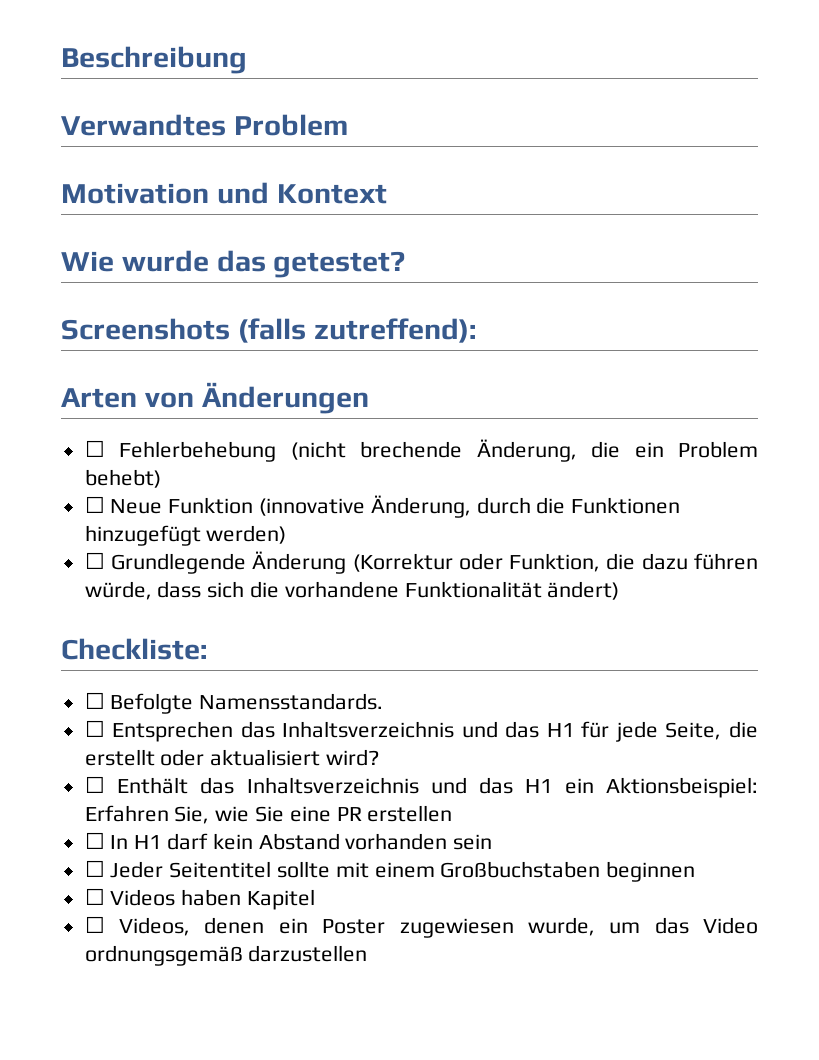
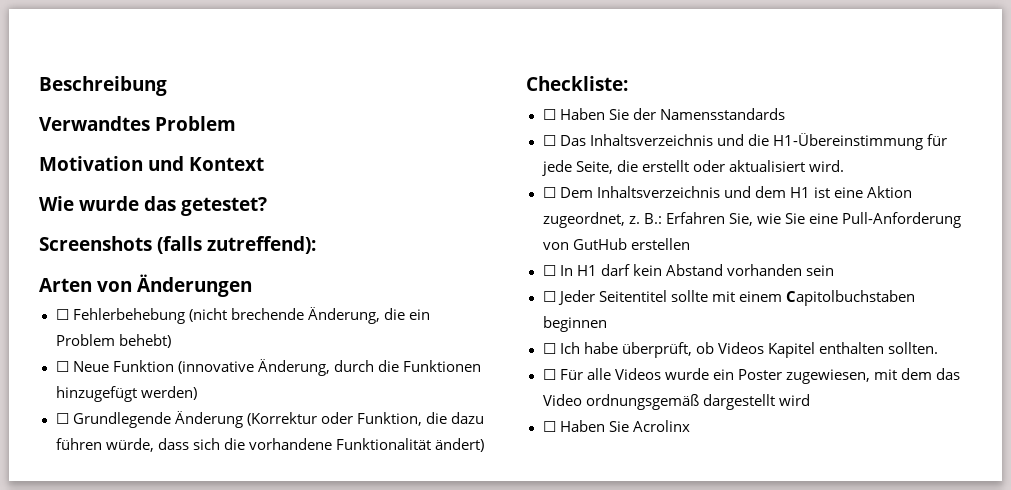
[110,693,384,714] [84,720,574,742] Befolgte Namensstandards. // ☐ Entsprechen das Inhaltsverzeichnis und das H1 -> [559,108,785,120] [542,133,923,150] Haben Sie der Namensstandards // ☐ Das Inhaltsverzeichnis und die H1-Übereinstimmung
[326,749,380,766] [84,776,758,798] wird? // ☐ Enthält das Inhaltsverzeichnis und das H1 ein Aktionsbeispiel: -> [808,160,844,172] [542,186,912,198] [542,212,662,228] wird. // ☐ Dem Inhaltsverzeichnis und dem H1 ist eine Aktion zugeordnet, z. B.:
[336,807,362,821] PR -> [841,212,961,228] [542,238,627,250] Pull-Anforderung von GutHub
[440,861,601,878] Großbuchstaben -> [785,290,915,306] Capitolbuchstaben
[110,889,242,906] Videos haben -> [559,342,764,358] Ich habe überprüft, ob Videos
[84,916,759,938] [84,945,368,966] // ☐ Videos, denen ein Poster zugewiesen wurde, um das Video ordnungsgemäß darzustellen -> [818,342,938,354] [542,368,960,384] [542,394,810,410] [542,420,690,432] enthalten sollten. // ☐ Für alle Videos wurde ein Poster zugewiesen, mit dem das Video ordnungsgemäß dargestellt wird // ☐ Haben Sie Acrolinx

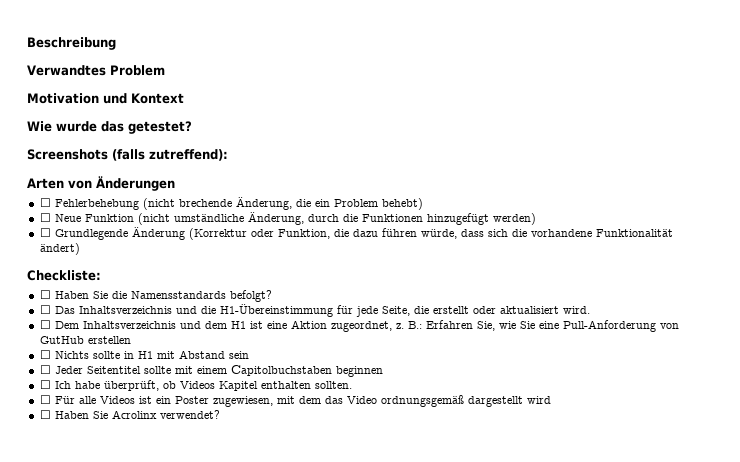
[177,361,254,374] (innovative -> [137,213,244,225] (nicht umständliche
[632,108,656,120] der -> [111,291,127,299] die
(785, 114) none -> [229,290,272,302] befolgt?
[559,264,802,276] In H1 darf kein Abstand vorhanden -> [54,350,225,359] Nichts sollte in H1 mit Abstand
[664,368,709,380] wurde -> [138,396,152,404] ist
(690, 426) none -> [159,410,220,419] verwendet?

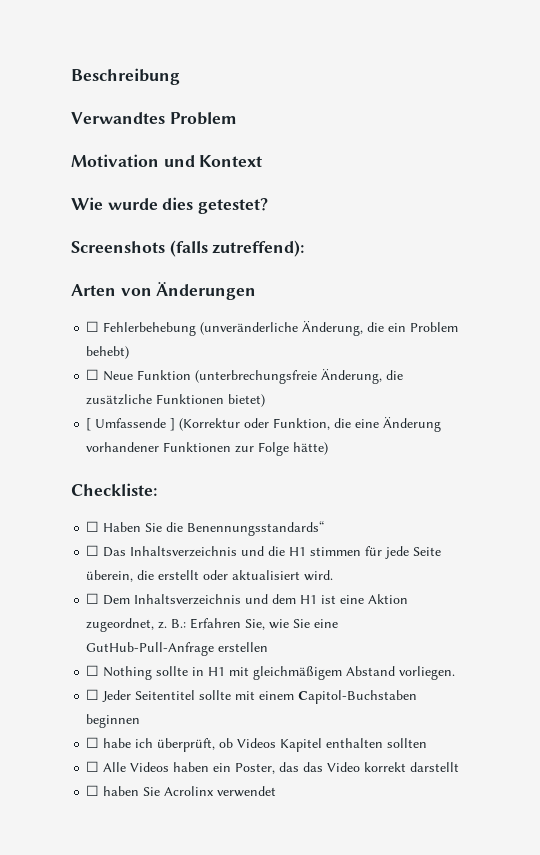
[101,121,124,132] das -> [162,197,194,210] dies
[142,198,232,210] (nicht brechende -> [200,322,299,335] (unveränderliche
[137,212,536,225] [39,227,673,240] [39,243,80,255] (nicht umständliche Änderung, durch die Funktionen hinzugefügt werden) // ☐ Grundlegende Änderung (Korrektur oder Funktion, die dazu führen würde, dass sich die vorhandene Funktionalität ändert) -> [195,369,404,384] [86,394,266,407] [86,417,442,432] [86,442,329,456] (unterbrechungsfreie Änderung, die zusätzliche Funktionen bietet) // [ Umfassende ] (Korrektur oder Funktion, die eine Änderung vorhandener Funktionen zur Folge hätte)
[130,290,272,302] Namensstandards befolgt? -> [187,521,325,536] Benennungsstandards“
[219,304,410,317] H1-Übereinstimmung für jede Seite, -> [289,546,442,559] [86,570,134,582] H1 stimmen für jede Seite überein,
[562,320,679,332] [39,336,84,344] Pull-Anforderung von GutHub -> [86,642,215,656] GutHub-Pull-Anfrage
[54,351,89,359] Nichts -> [103,666,153,680] Nothing
[178,350,249,359] Abstand sein -> [253,666,456,680] gleichmäßigem Abstand vorliegen.
[230,365,332,376] Capitolbuchstaben -> [298,690,418,704] Capitol-Buchstaben
[54,381,100,389] Ich habe -> [103,738,154,748] habe ich
[314,381,352,389] [39,395,551,407] [39,410,89,419] sollten. // ☐ Für alle Videos ist ein Poster zugewiesen, mit dem das Video ordnungsgemäß dargestellt wird // ☐ Haben -> [387,738,428,748] [86,761,460,774] [86,785,140,796] sollten // ☐ Alle Videos haben ein Poster, das das Video korrekt darstellt // ☐ haben
[159,410,220,419] verwendet? -> [217,786,277,797] verwendet

